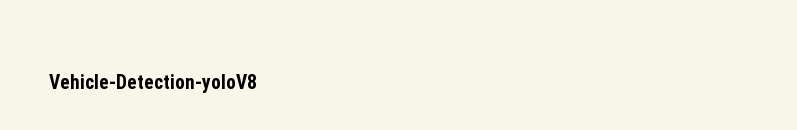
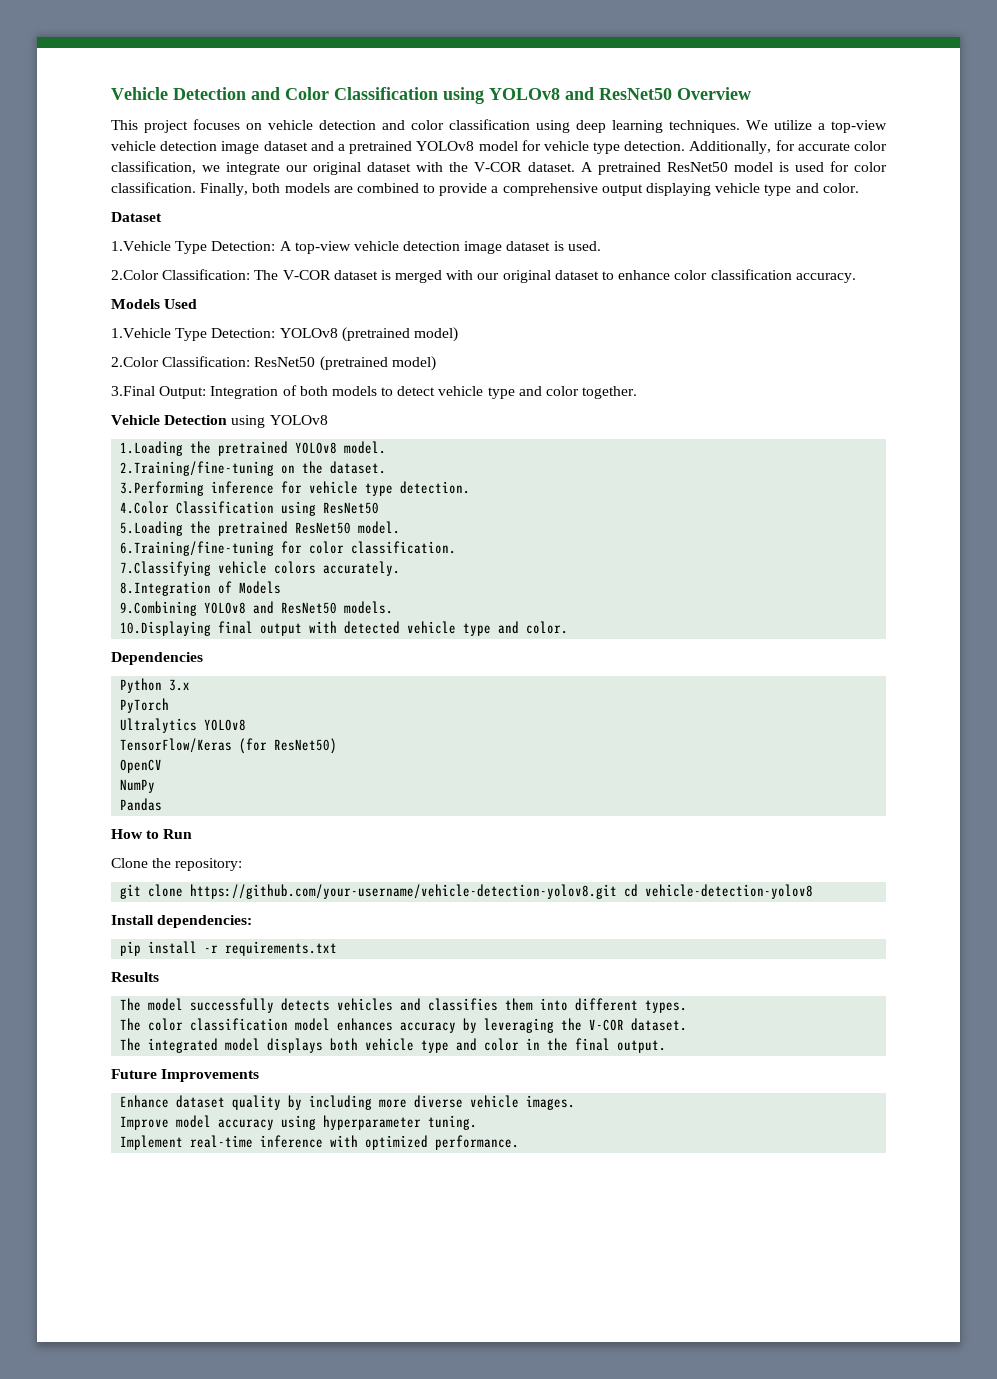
[49,74,257,93] Vehicle-Detection-yoloV8 -> [111,87,751,104] [111,119,887,133] [111,140,887,154] [111,161,887,175] [111,182,859,196] [111,212,162,222] [111,241,601,254] [111,269,856,283] [111,299,198,309] [111,327,458,342] [111,356,436,371] [111,385,638,399] [111,415,328,428] [120,441,387,456] [120,461,387,476] [120,481,471,496] [120,501,380,516] [120,521,401,536] [120,541,457,556] [120,561,401,576] [120,581,282,596] [120,601,394,616] [120,621,569,636] [111,652,203,665] [120,678,191,693] [120,698,170,713] [120,718,247,733] [120,738,338,754] [120,759,163,773] [120,779,156,793] [120,798,163,811] [111,829,193,839] [111,858,243,871] [120,884,814,899] [111,915,253,928] [120,941,338,956] [111,972,159,982] [120,998,688,1013] [120,1018,688,1033] [120,1038,667,1053] [111,1069,260,1082] [120,1095,576,1110] [120,1115,478,1130] [120,1135,520,1150] Vehicle Detection and Color Classification using YOLOv8 and ResNet50 Overview // This project focuses on vehicle detection and color classification using deep learning techniques. We utilize a top-view vehicle detection image dataset and a pretrained YOLOv8 model for vehicle type detection. Additionally, for accurate color classification, we integrate our original dataset with the V-COR dataset. A pretrained ResNet50 model is used for color classification. Finally, both models are combined to provide a comprehensive output displaying vehicle type and color. // Dataset // 1.Vehicle Type Detection: A top-view vehicle detection image dataset is used. // 2.Color Classification: The V-COR dataset is merged with our original dataset to enhance color classification accuracy. // Models Used // 1.Vehicle Type Detection: YOLOv8 (pretrained model) // 2.Color Classification: ResNet50 (pretrained model) // 3.Final Output: Integration of both models to detect vehicle type and color together. // Vehicle Detection using YOLOv8 // 1.Loading the pretrained YOLOv8 model. // 2.Training/fine-tuning on the dataset. // 3.Performing inference for vehicle type detection. // 4.Color Classification using ResNet50 // 5.Loading the pretrained ResNet50 model. // 6.Training/fine-tuning for color classification. // 7.Classifying vehicle colors accurately. // 8.Integration of Models // 9.Combining YOLOv8 and ResNet50 models. // 10.Displaying final output with detected vehicle type and color. // Dependencies // Python 3.x // PyTorch // Ultralytics YOLOv8 // TensorFlow/Keras (for ResNet50) // OpenCV // NumPy // Pandas // How to Run // Clone the repository: // git clone https://github.com/your-username/vehicle-detection-yolov8.git cd vehicle-detection-yolov8 // Install dependencies: // pip install -r requirements.txt // Results // The model successfully detects vehicles and classifies them into different types. // The color classification model enhances accuracy by leveraging the V-COR dataset. // The integrated model displays both vehicle type and color in the final output. // Future Improvements // Enhance dataset quality by including more diverse vehicle images. // Improve model accuracy using hyperparameter tuning. // Implement real-time inference with optimized performance.

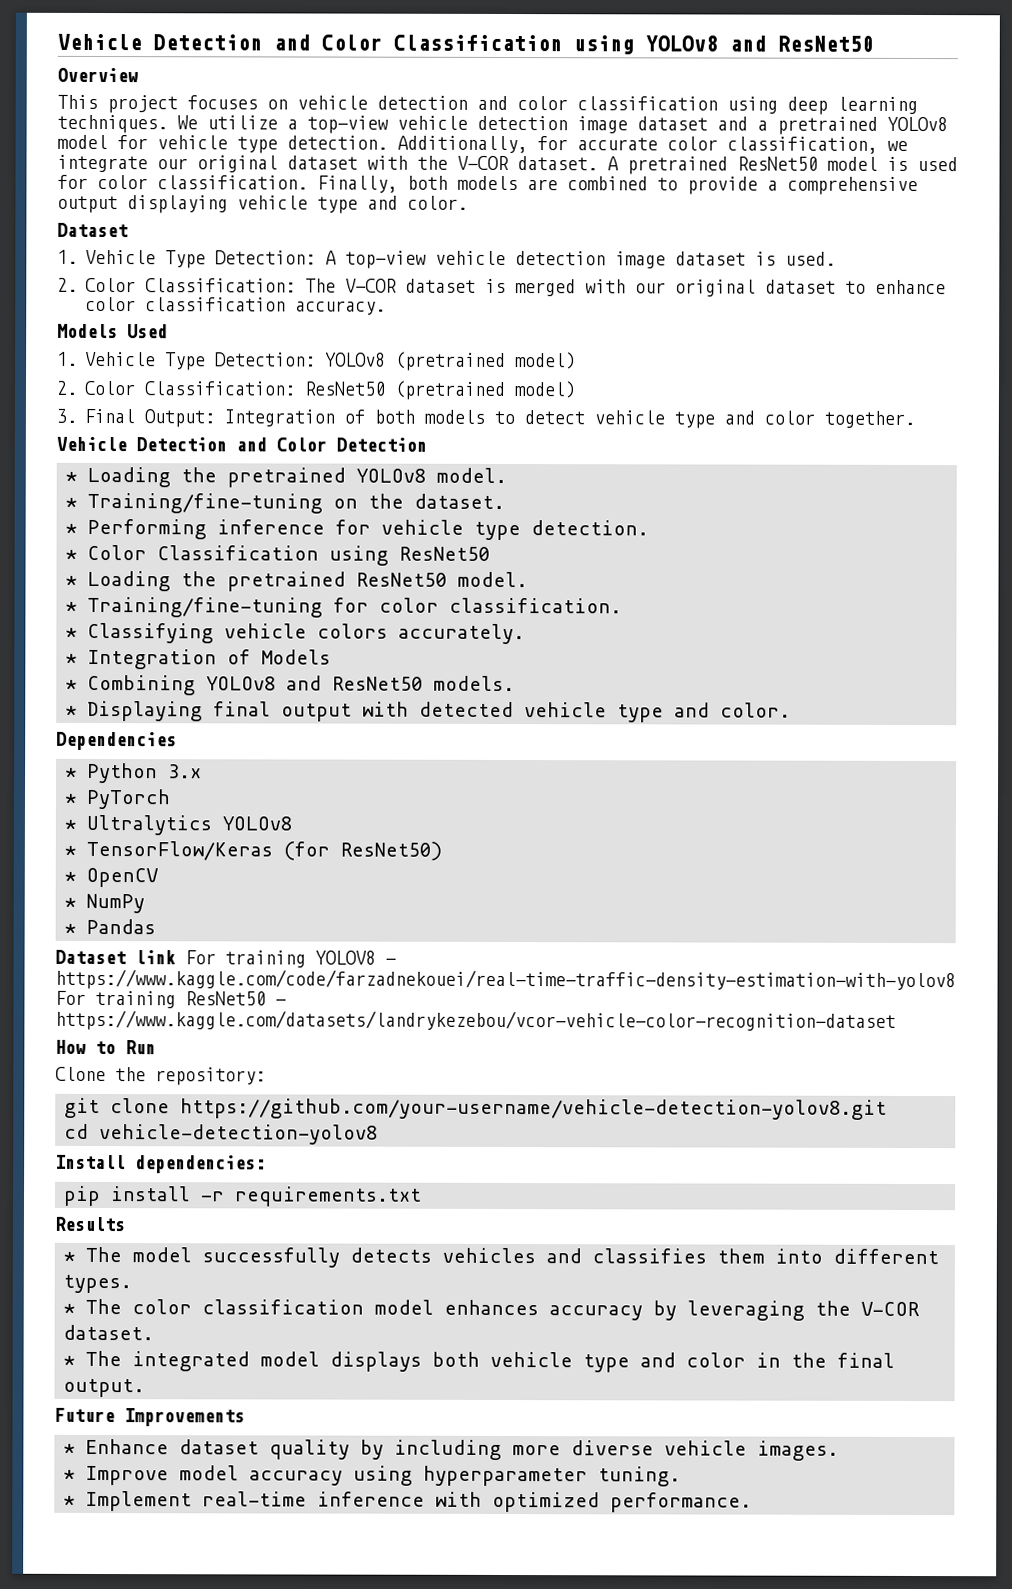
(672, 94) none -> (874, 43) //
[111,241,171,251] 1.Vehicle -> [57,249,156,265] 1. Vehicle
[111,270,159,280] 2.Color -> [57,277,136,293] 2. Color
[111,328,171,338] 1.Vehicle -> [57,351,156,367] 1. Vehicle
[111,357,159,367] 2.Color -> [56,380,136,396] 2. Color
[111,386,155,396] 3.Final -> [56,408,135,424] 3. Final
[231,415,328,428] [120,441,184,456] using YOLOv8 // 1.Loading -> [236,437,427,452] [65,466,171,488] and Color Detection // * Loading
[120,461,275,476] 2.Training/fine-tuning -> [65,492,323,514] * Training/fine-tuning
[120,481,205,496] 3.Performing -> [65,518,207,540] * Performing
[120,501,170,514] 4.Color -> [65,544,147,561] * Color
[120,521,184,536] 5.Loading -> [65,570,171,592] * Loading
[120,541,275,556] 6.Training/fine-tuning -> [65,596,323,618] * Training/fine-tuning
[120,561,212,576] 7.Classifying -> [65,622,214,644] * Classifying
[120,581,212,596] 8.Integration -> [65,648,217,670] * Integration
[120,601,198,616] 9.Combining -> [65,674,196,696] * Combining
[120,621,212,636] 10.Displaying -> [65,700,203,722] * Displaying
(203, 658) none -> [65,767,77,778] *
(191, 685) none -> [64,793,77,804] *
(170, 705) none -> [64,819,76,830] *
(247, 725) none -> [64,845,76,856] *
(338, 746) none -> [64,871,76,882] *
(163, 766) none -> [64,897,76,908] *
(156, 786) none -> [64,923,76,934] *
(163, 804) none -> [55,949,396,968] [55,968,956,992] [55,990,286,1009] [55,1009,896,1032] // Dataset link For training YOLOV8 - https://www.kaggle.com/code/farzadnekouei/real-time-traffic-density-estimation-with-yolov8 For training ResNet50 - https://www.kaggle.com/datasets/landrykezebou/vcor-vehicle-color-recognition-dataset
(618, 891) none -> (887, 1109) //
(159, 977) none -> [63,1251,75,1262] *
(688, 1006) none -> [63,1303,75,1314] *
(688, 1024) none -> [63,1355,75,1366] *
(260, 1075) none -> [63,1443,75,1454] *
(576, 1102) none -> [63,1469,75,1480] *
(478, 1122) none -> [63,1495,75,1506] *

